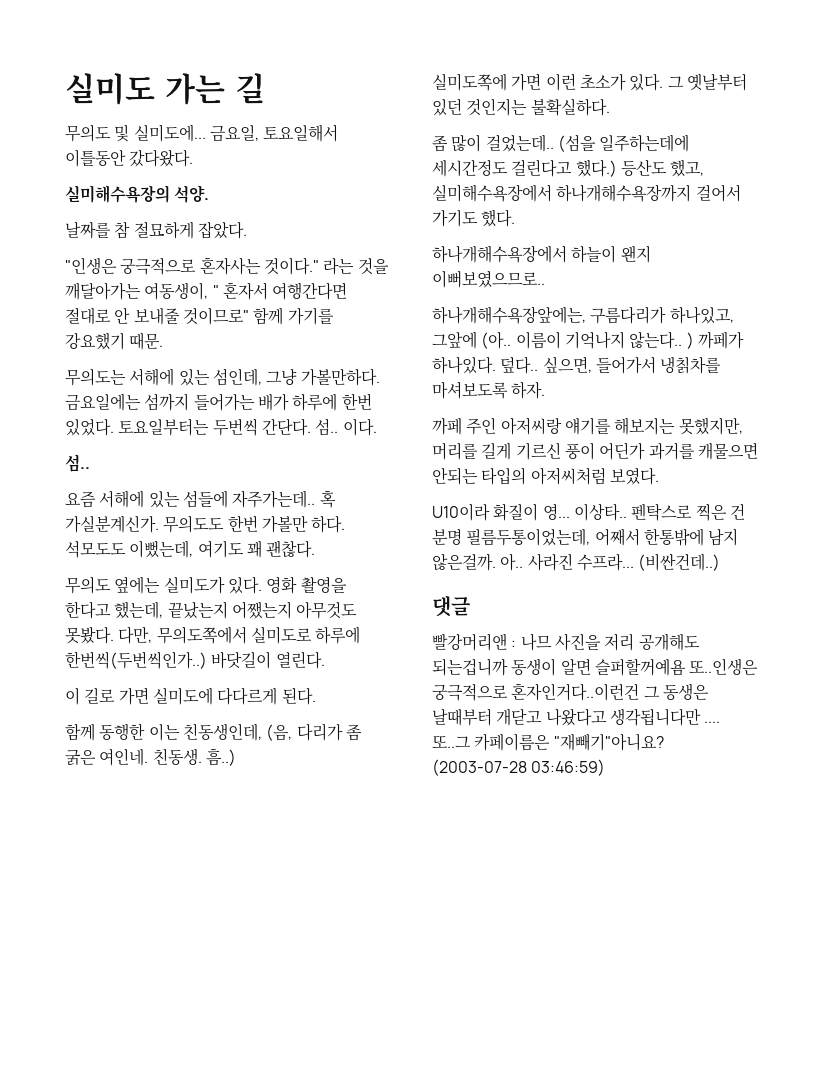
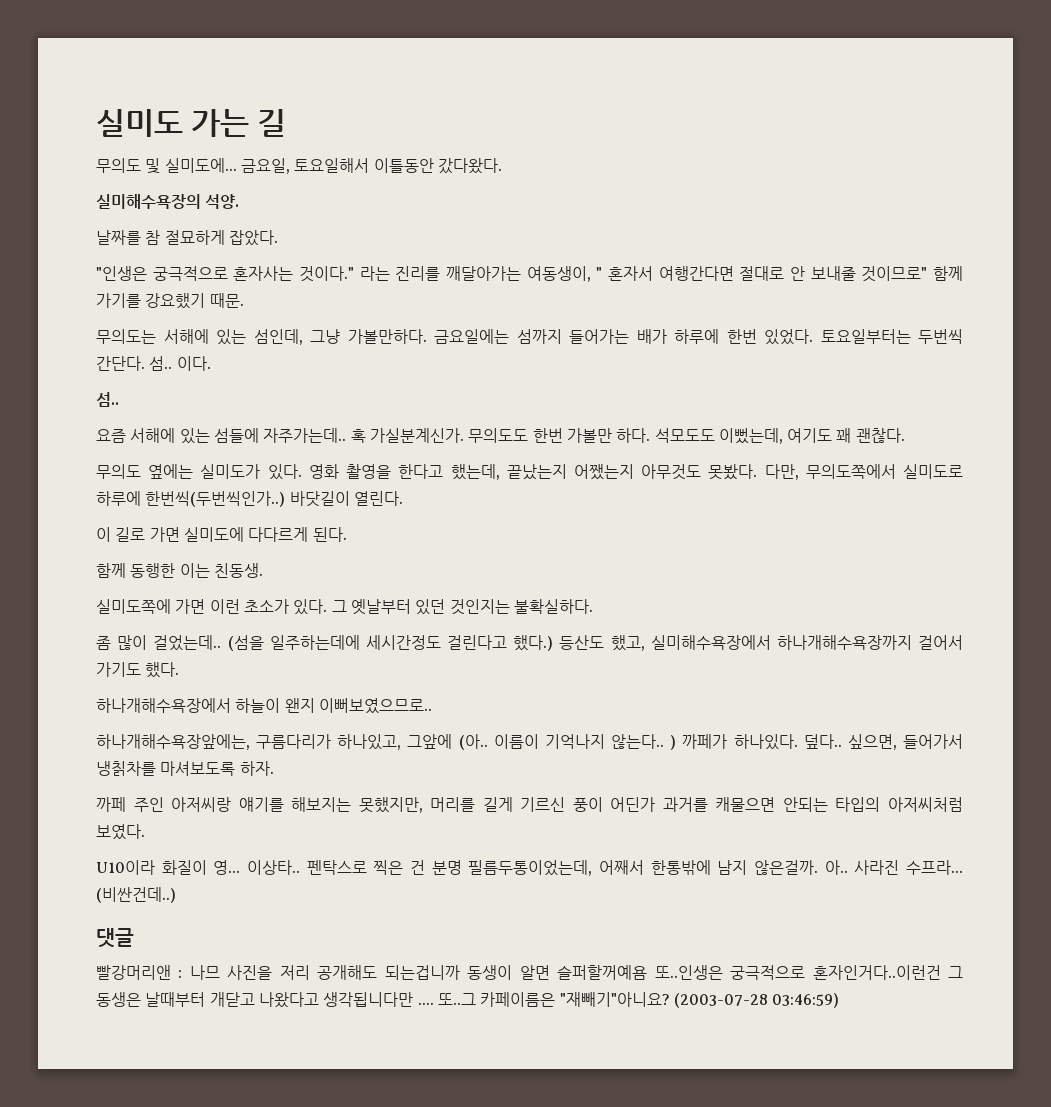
[357,258,389,275] 것을 -> [395,266,441,281] 진리를
[182,723,362,741] [65,748,149,766] 친동생인데, (음, 다리가 좀 굵은 여인네. -> (210, 570) none
[205,748,236,766] 흠..) -> (263, 570) none

